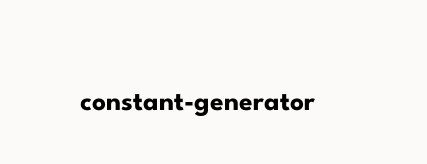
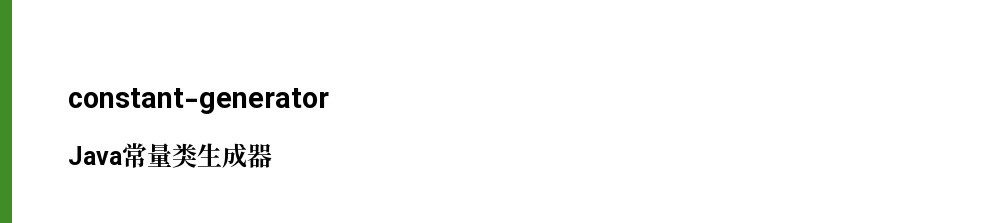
(315, 105) none -> [68,143,272,168] // Java常量类生成器

